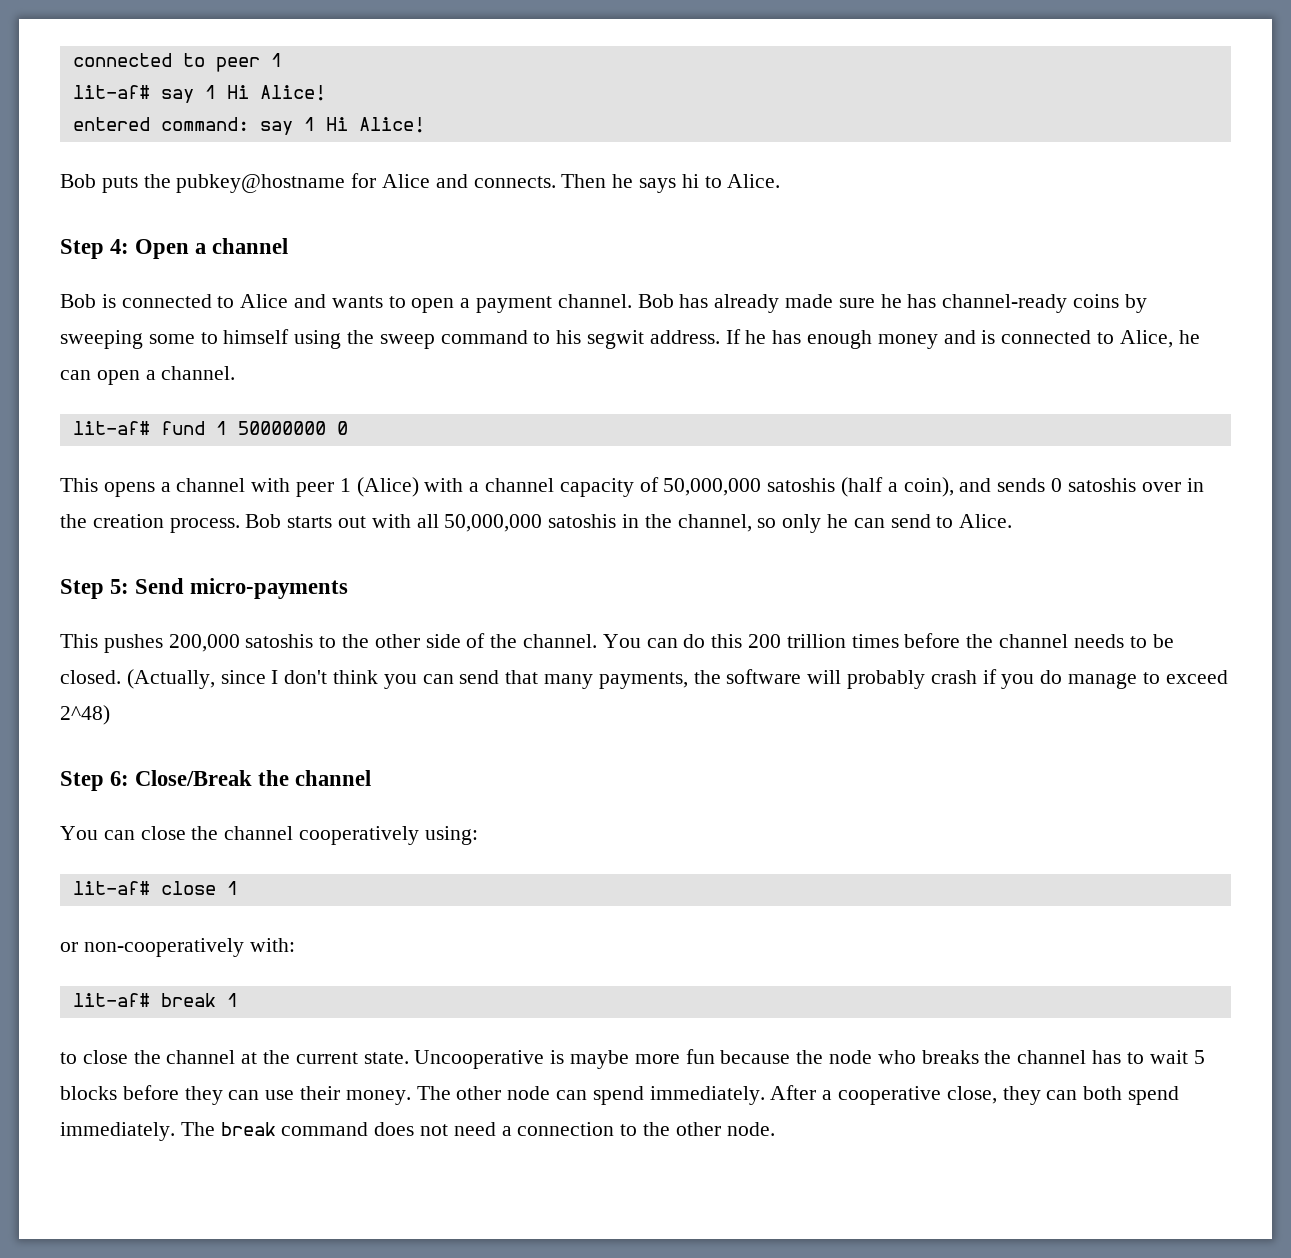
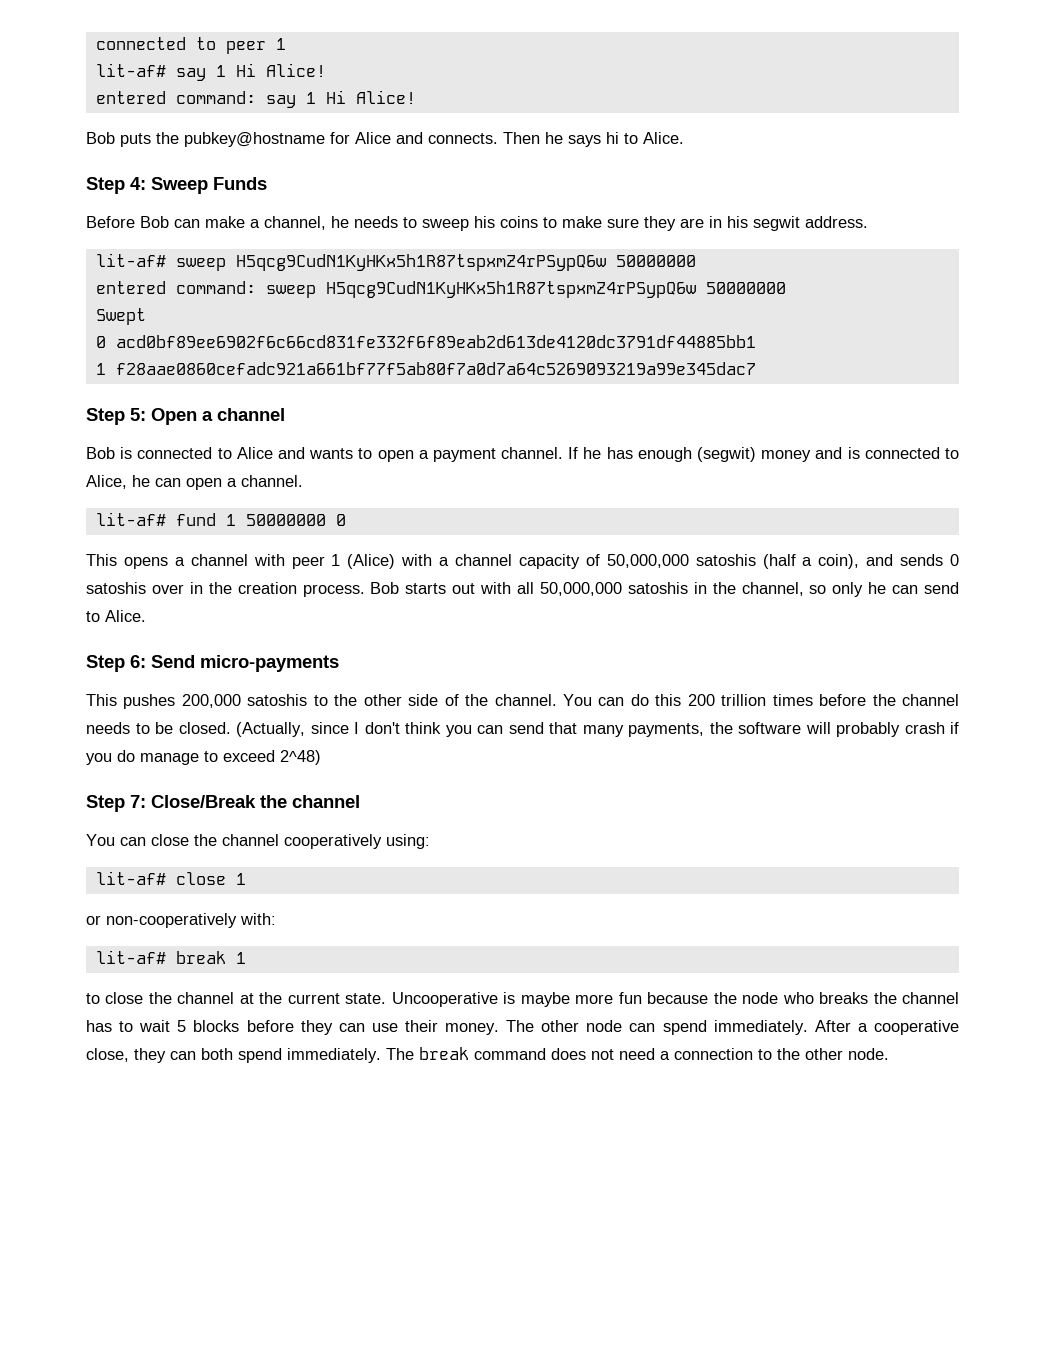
(130, 246) none -> [151,177,267,194] [86,216,868,231] [95,253,696,271] [95,281,786,298] [95,308,146,325] [95,335,756,348] [95,362,756,375] [86,408,146,425] Sweep Funds // Before Bob can make a channel, he needs to sweep his coins to make sure they are in his segwit address. // lit-af# sweep H5qcg9CudN1KyHKx5h1R87tspxmZ4rPSypQ6w 50000000 // entered command: sweep H5qcg9CudN1KyHKx5h1R87tspxmZ4rPSypQ6w 50000000 // Swept // 0 acd0bf89ee6902f6c66cd831fe332f6f89eab2d613de4120dc3791df44885bb1 // 1 f28aae0860cefadc921a661bf77f5ab80f7a0d7a64c5269093219a99e345dac7 // Step 5:
[637,294,1147,313] [60,329,720,349] Bob has already made sure he has channel-ready coins by sweeping some to himself using the sweep command to his segwit address. -> (564, 453) none
(873, 339) none -> [697,447,757,462] (segwit)
[110,579,130,594] 5: -> [130,655,146,668] 6:
[110,771,130,786] 6: -> [130,795,146,808] 7:

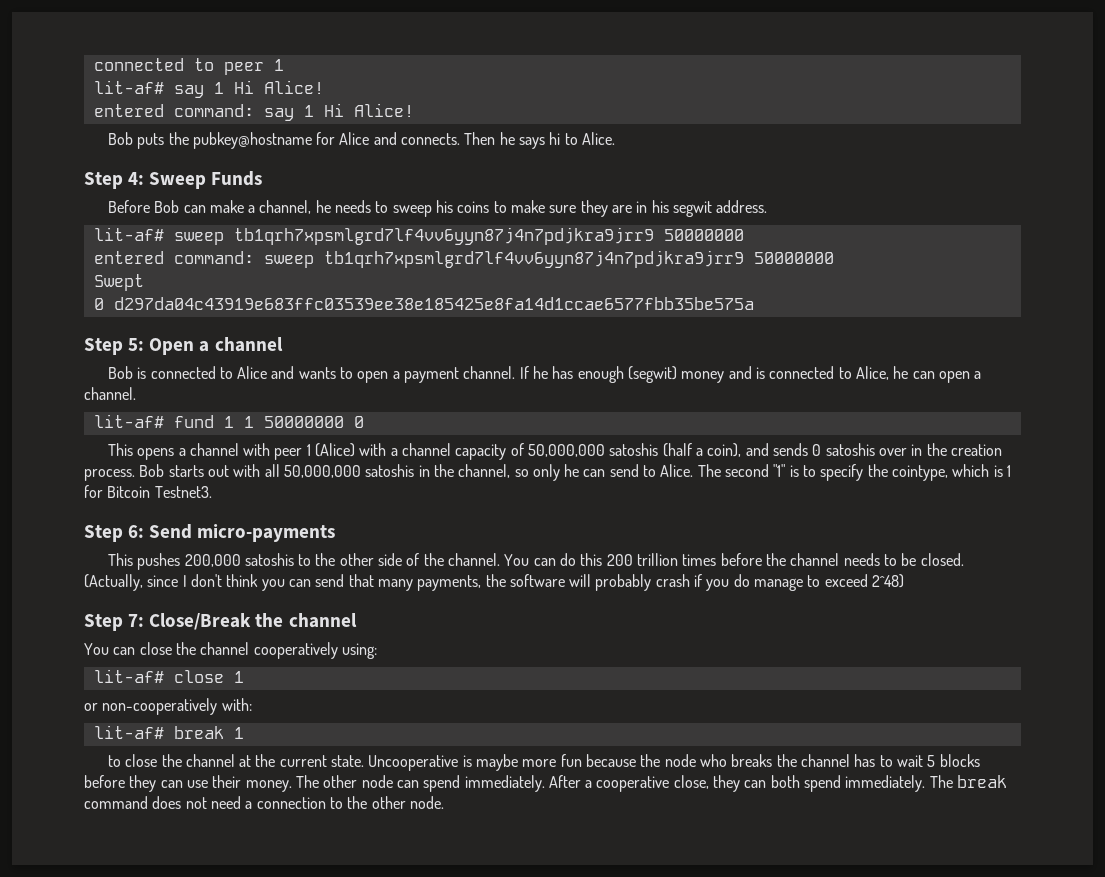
[235,254,606,271] H5qcg9CudN1KyHKx5h1R87tspxmZ4rPSypQ6w -> [233,227,654,245] tb1qrh7xpsmlgrd7lf4vv6yyn87j4n7pdjkra9jrr9
[325,281,696,298] H5qcg9CudN1KyHKx5h1R87tspxmZ4rPSypQ6w -> [323,250,744,268] tb1qrh7xpsmlgrd7lf4vv6yyn87j4n7pdjkra9jrr9
[115,335,756,348] [95,362,756,375] acd0bf89ee6902f6c66cd831fe332f6f89eab2d613de4120dc3791df44885bb1 // 1 f28aae0860cefadc921a661bf77f5ab80f7a0d7a64c5269093219a99e345dac7 -> [113,297,754,310] d297da04c43919e683ffc03539ee38e185425e8fa14d1ccae6577fbb35be575a
(236, 520) none -> [243,416,254,428] 1
(146, 616) none -> [697,464,1011,481] [84,485,212,498] The second "1" is to specify the cointype, which is 1 for Bitcoin Testnet3.

